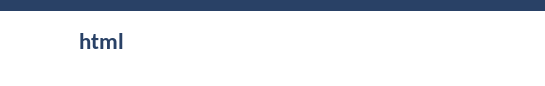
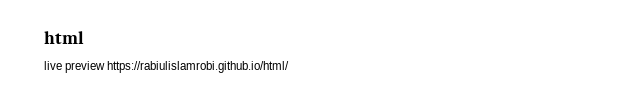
(124, 41) none -> [44,61,290,73] // live preview https://rabiulislamrobi.github.io/html/

